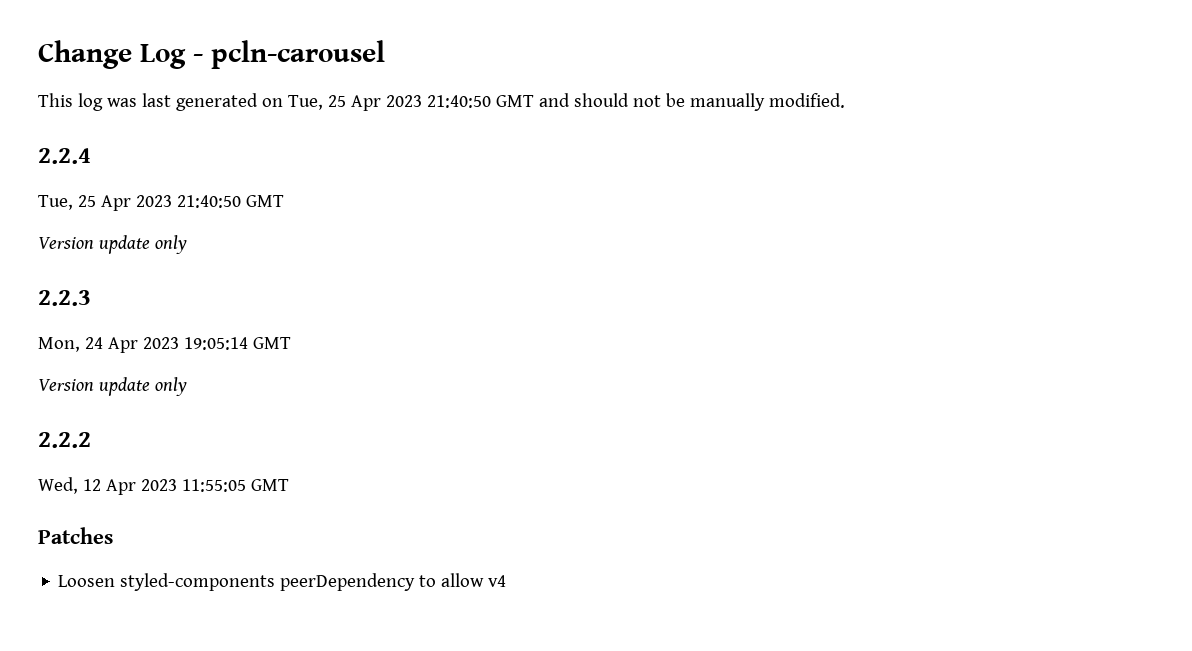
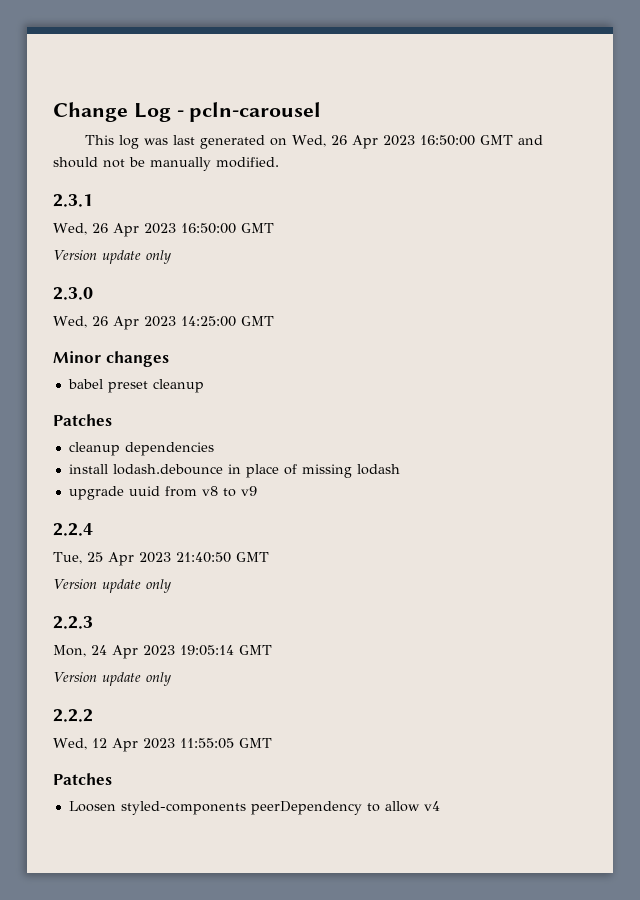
[287,95,491,111] Tue, 25 Apr 2023 21:40:50 -> [292,135,476,149] Wed, 26 Apr 2023 16:50:00
(845, 100) none -> [53,194,93,207] [53,223,274,237] [53,250,171,264] [53,287,93,300] [53,316,274,330] [53,351,169,367] [67,379,204,393] [53,414,112,426] [68,442,214,456] [68,464,400,478] [68,486,257,500] // 2.3.1 // Wed, 26 Apr 2023 16:50:00 GMT // Version update only // 2.3.0 // Wed, 26 Apr 2023 14:25:00 GMT // Minor changes // babel preset cleanup // Patches // cleanup dependencies // install lodash.debounce in place of missing lodash // upgrade uuid from v8 to v9

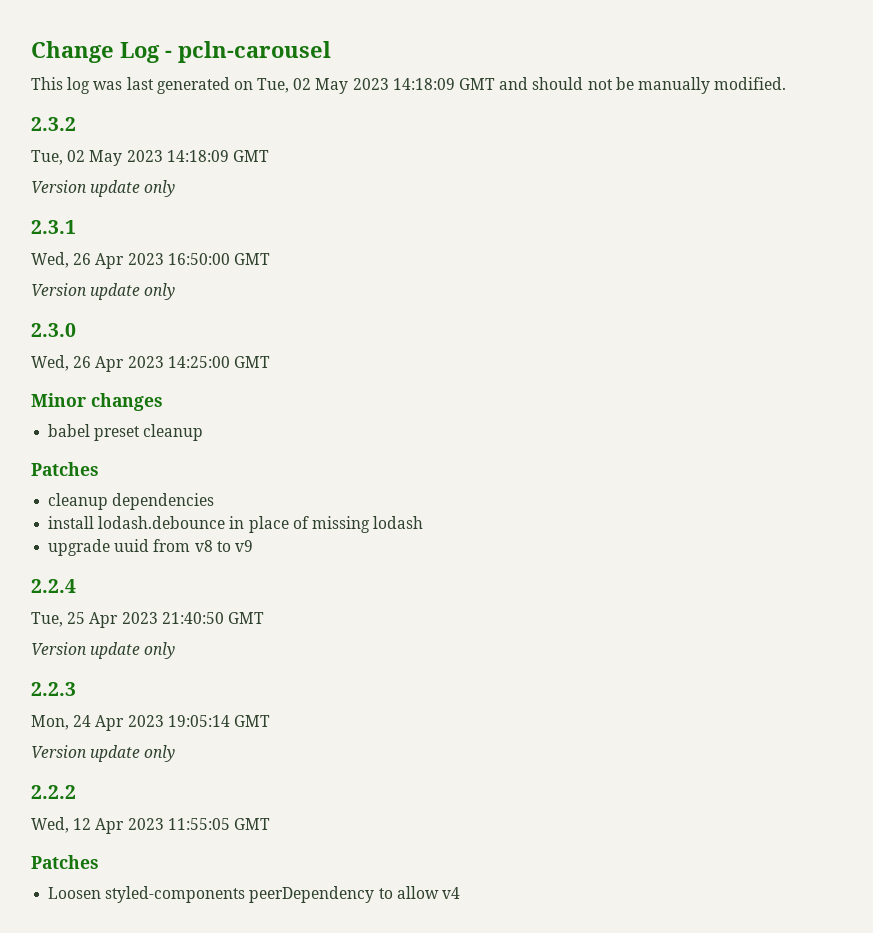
[292,135,476,149] Wed, 26 Apr 2023 16:50:00 -> [257,78,455,94] Tue, 02 May 2023 14:18:09
(279, 162) none -> [31,117,76,131] [31,150,269,166] [31,180,176,197] // 2.3.2 // Tue, 02 May 2023 14:18:09 GMT // Version update only

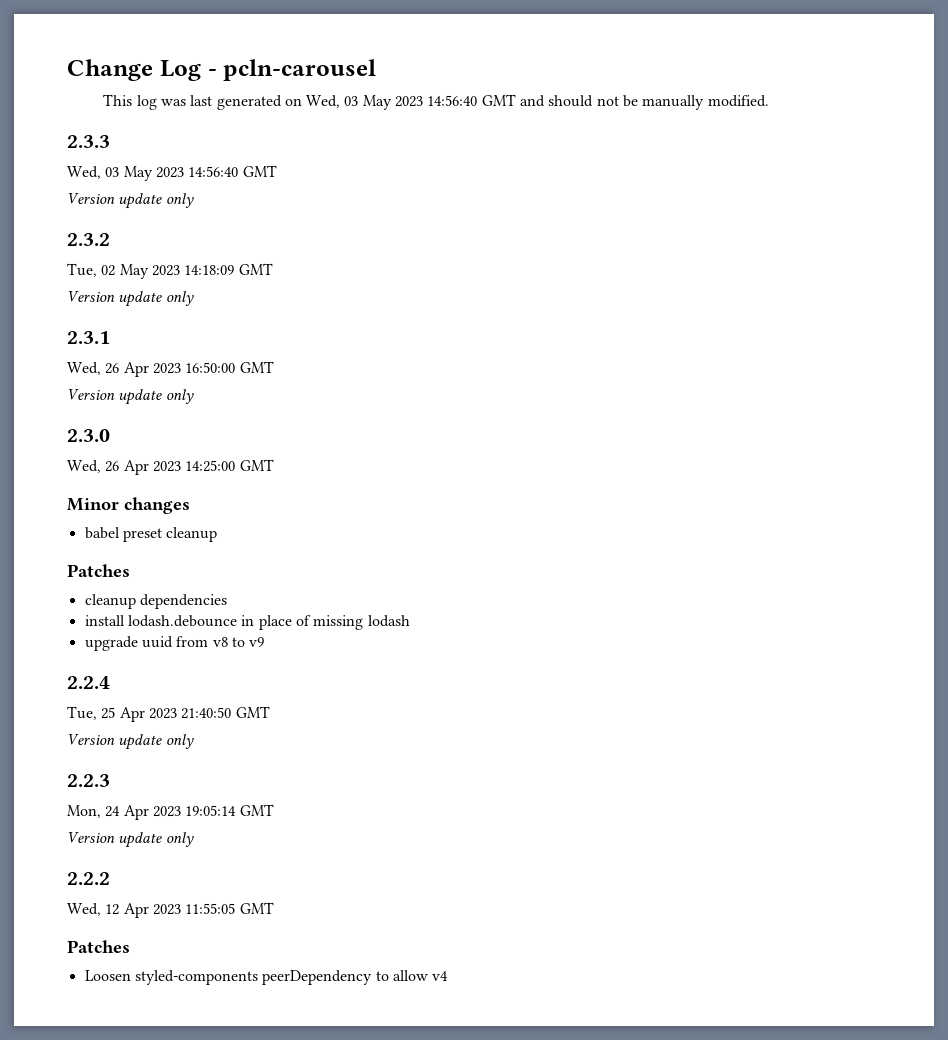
[257,78,455,94] Tue, 02 May 2023 14:18:09 -> [306,95,478,110] Wed, 03 May 2023 14:56:40
(787, 83) none -> [67,135,110,148] [67,165,277,181] [67,193,194,209] // 2.3.3 // Wed, 03 May 2023 14:56:40 GMT // Version update only

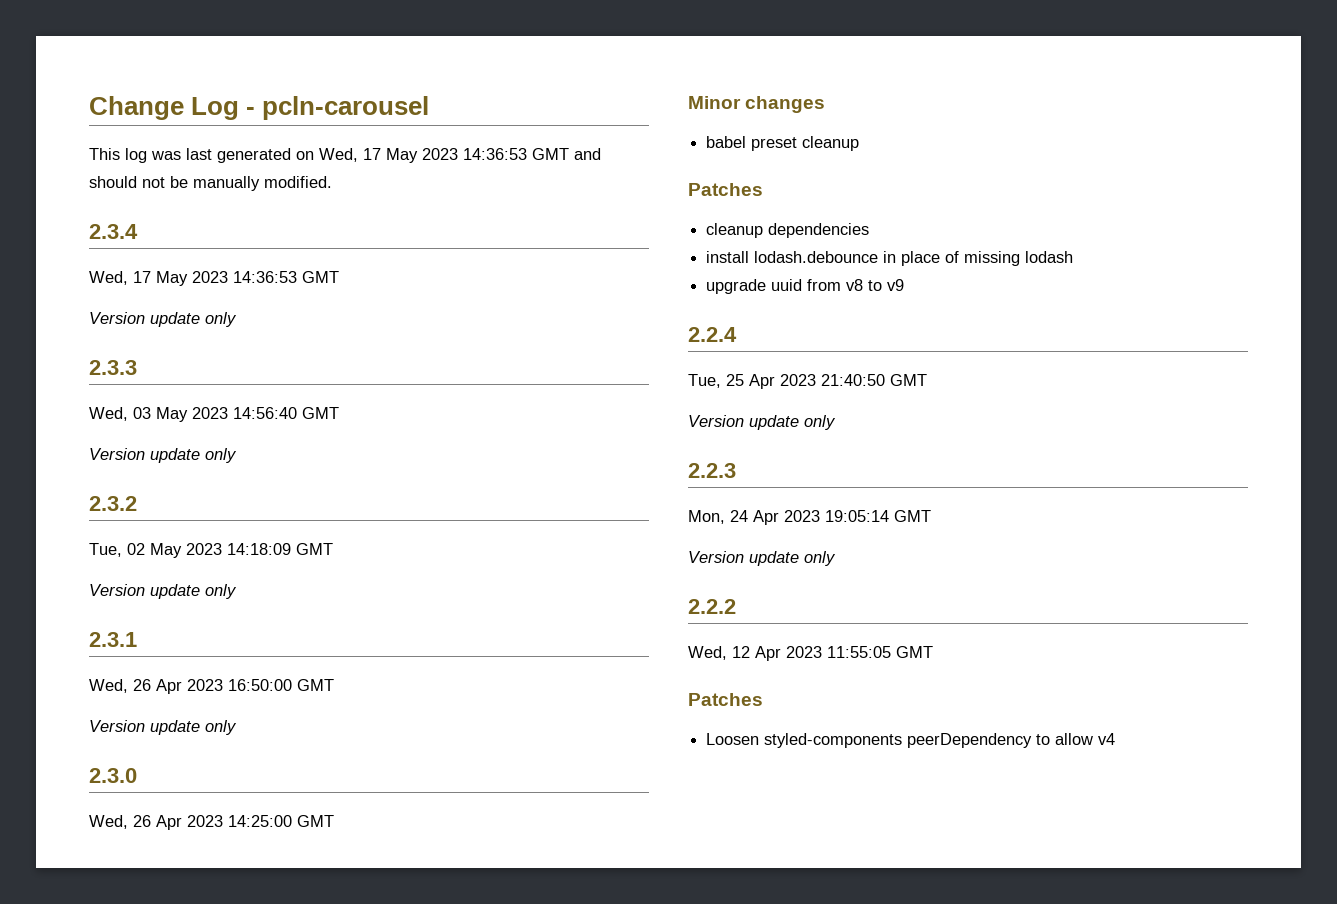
[344,95,478,110] 03 May 2023 14:56:40 -> [363,148,527,163] 17 May 2023 14:36:53
(769, 101) none -> [89,224,138,239] [89,271,339,286] [89,312,237,327] // 2.3.4 // Wed, 17 May 2023 14:36:53 GMT // Version update only

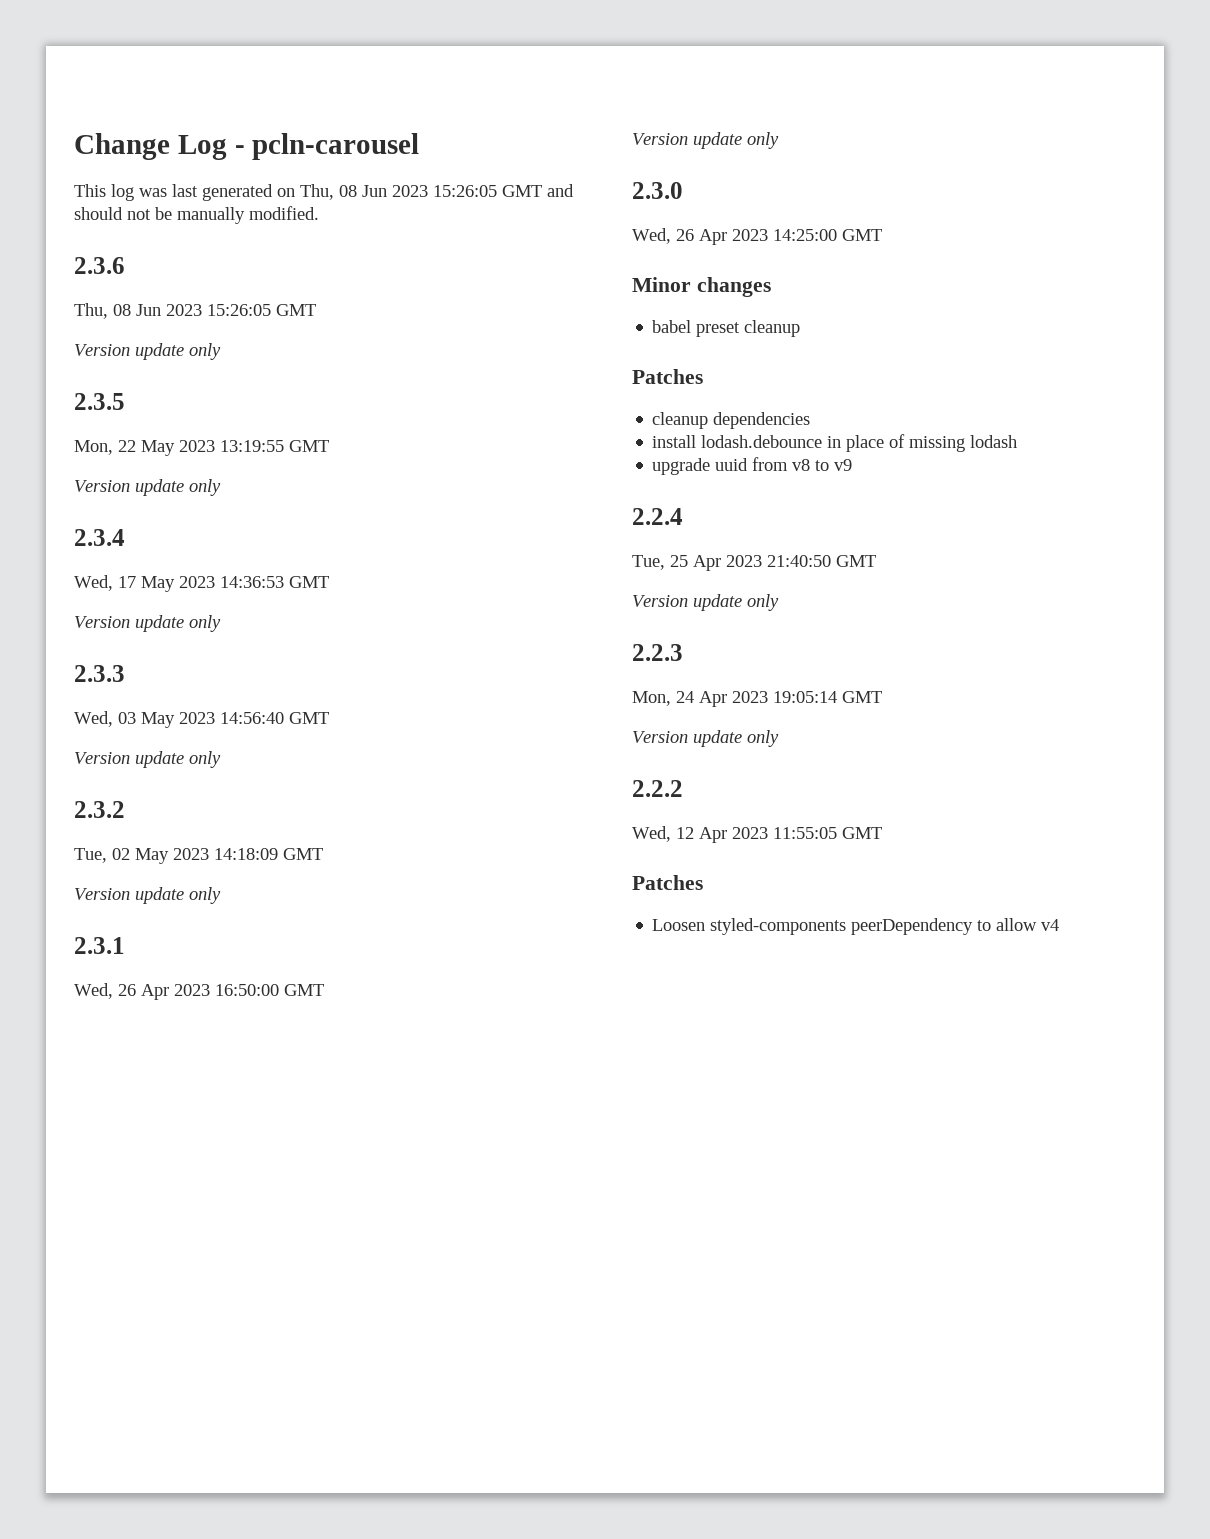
[319,148,527,163] Wed, 17 May 2023 14:36:53 -> [300,184,497,200] Thu, 08 Jun 2023 15:26:05
(332, 182) none -> [74,257,125,274] [74,303,316,319] [74,343,221,360] [74,393,125,410] [74,440,329,456] [74,479,221,496] // 2.3.6 // Thu, 08 Jun 2023 15:26:05 GMT // Version update only // 2.3.5 // Mon, 22 May 2023 13:19:55 GMT // Version update only

